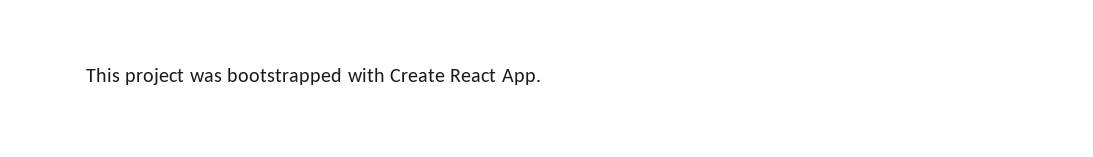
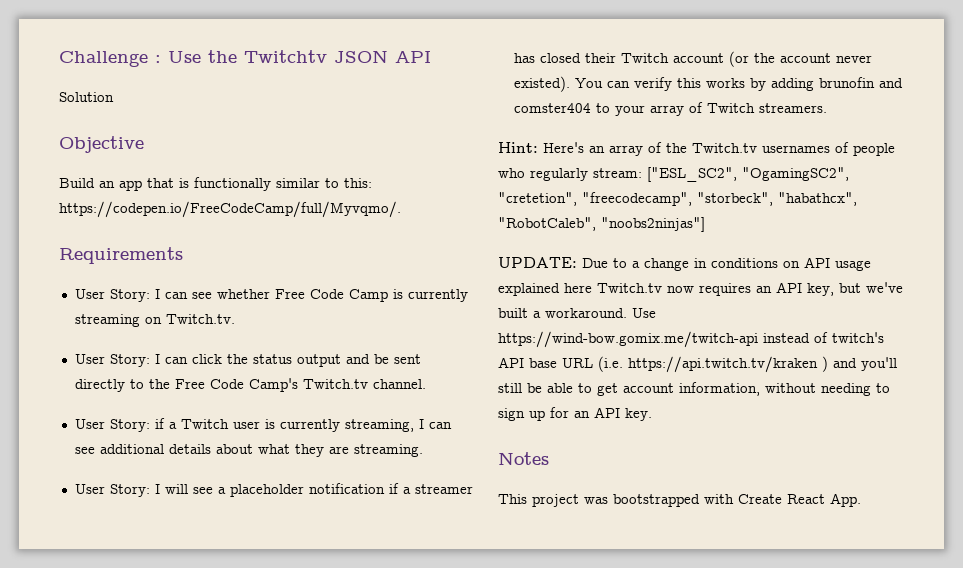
(86, 75) none -> [59,50,431,67] [59,92,114,102] [59,136,144,153] [59,177,372,191] [59,201,401,218] [59,247,183,264] [74,289,468,302] [74,314,235,327] [74,354,421,367] [74,378,426,392] [74,418,452,432] [74,444,423,457] [74,483,473,497] [513,51,872,67] [513,76,903,92] [513,102,827,116] [498,142,895,156] [498,167,849,182] [498,192,857,206] [498,217,705,232] [498,257,871,271] [498,282,903,296] [498,308,656,318] [498,331,884,348] [498,356,897,373] [498,382,890,396] [498,407,652,421] [498,452,549,465] Challenge : Use the Twitchtv JSON API // Solution // Objective // Build an app that is functionally similar to this: https://codepen.io/FreeCodeCamp/full/Myvqmo/. // Requirements // User Story: I can see whether Free Code Camp is currently streaming on Twitch.tv. // User Story: I can click the status output and be sent directly to the Free Code Camp's Twitch.tv channel. // User Story: if a Twitch user is currently streaming, I can see additional details about what they are streaming. // User Story: I will see a placeholder notification if a streamer has closed their Twitch account (or the account never existed). You can verify this works by adding brunofin and comster404 to your array of Twitch streamers. // Hint: Here's an array of the Twitch.tv usernames of people who regularly stream: ["ESL_SC2", "OgamingSC2", "cretetion", "freecodecamp", "storbeck", "habathcx", "RobotCaleb", "noobs2ninjas"] // UPDATE: Due to a change in conditions on API usage explained here Twitch.tv now requires an API key, but we've built a workaround. Use https://wind-bow.gomix.me/twitch-api instead of twitch's API base URL (i.e. https://api.twitch.tv/kraken ) and you'll still be able to get account information, without needing to sign up for an API key. // Notes //

